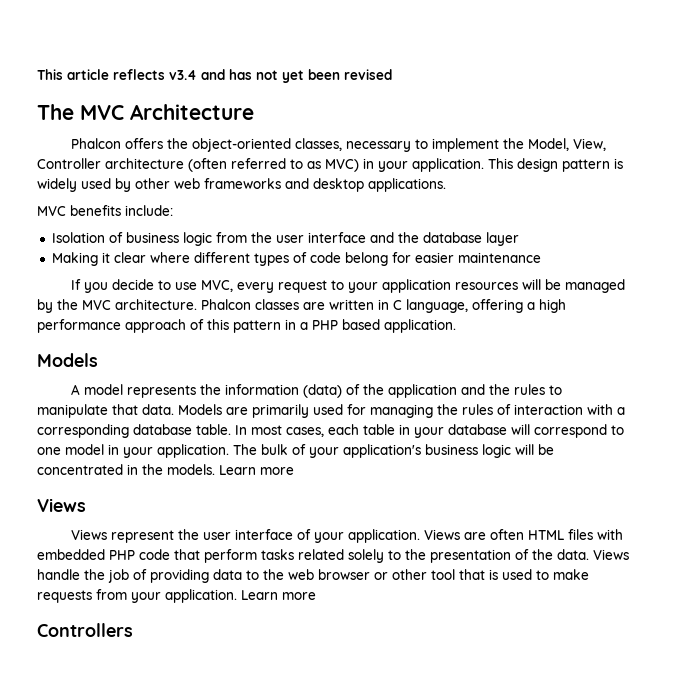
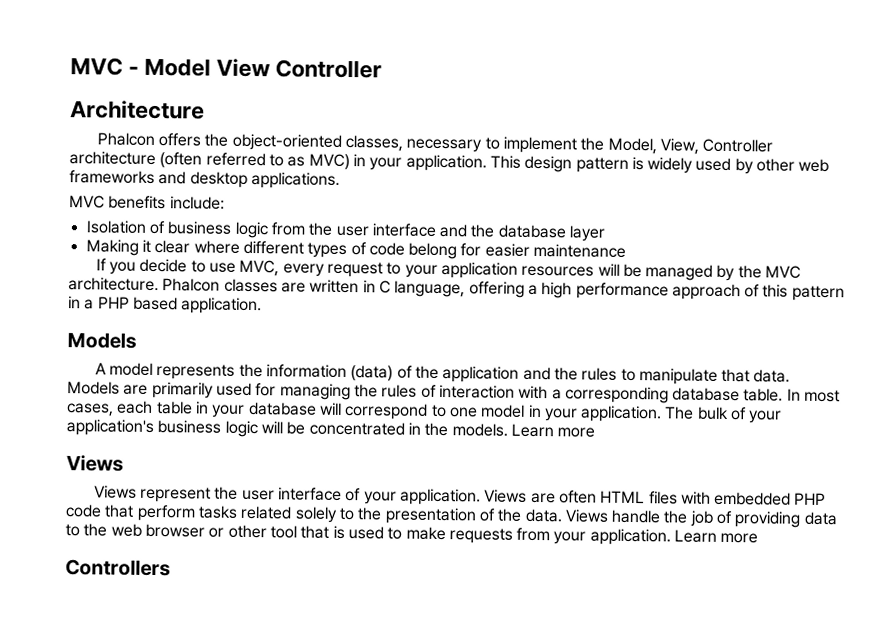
[37,69,392,83] [37,104,124,120] This article reflects v3.4 and has not yet been revised // The MVC -> [70,57,383,79] MVC - Model View Controller //

